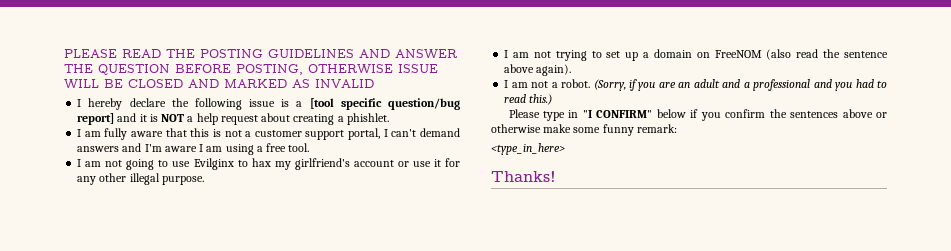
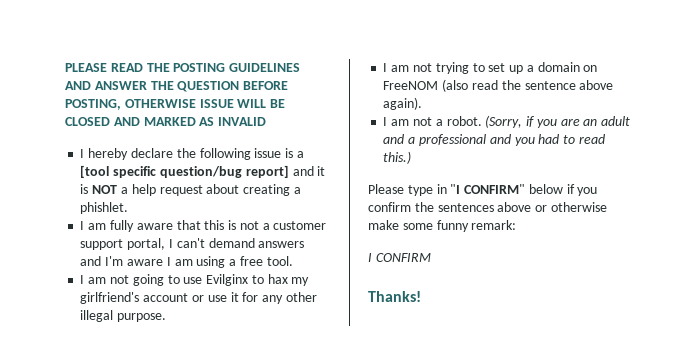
[491,143,565,155] <type_in_here> -> [368,253,431,262] I CONFIRM

